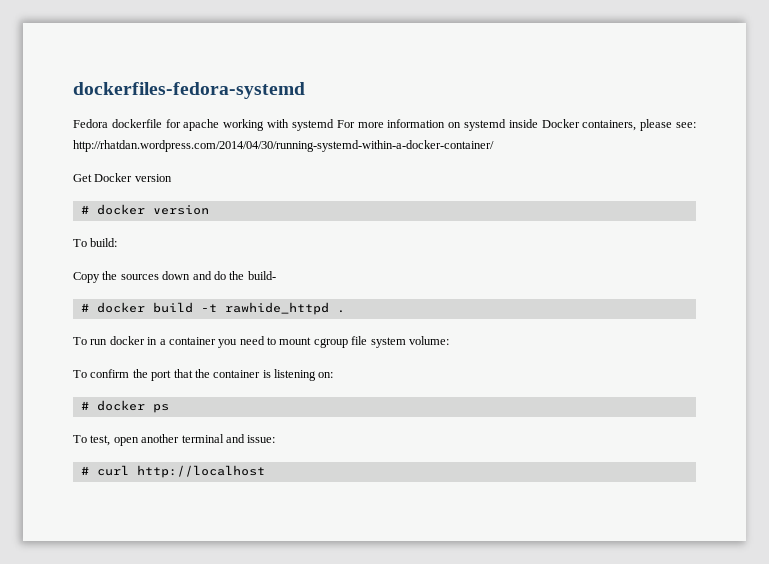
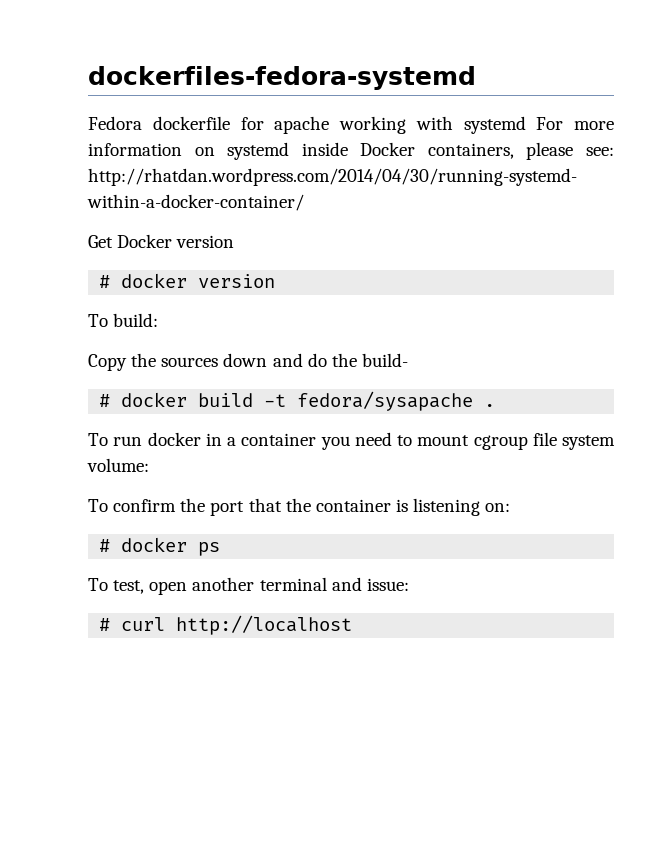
[224,302,329,315] rawhide_httpd -> [297,391,474,411] fedora/sysapache

